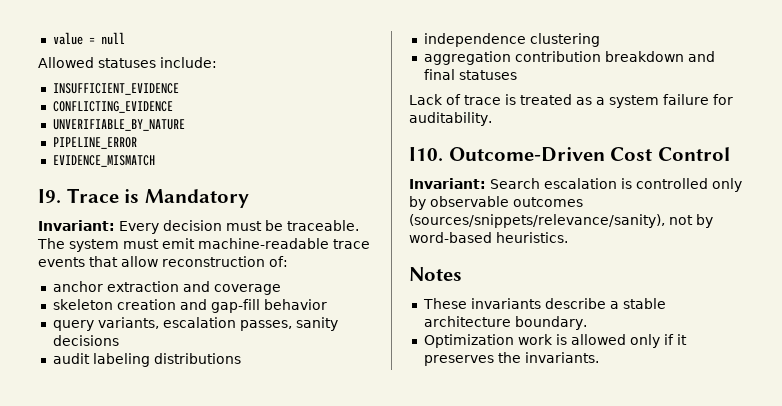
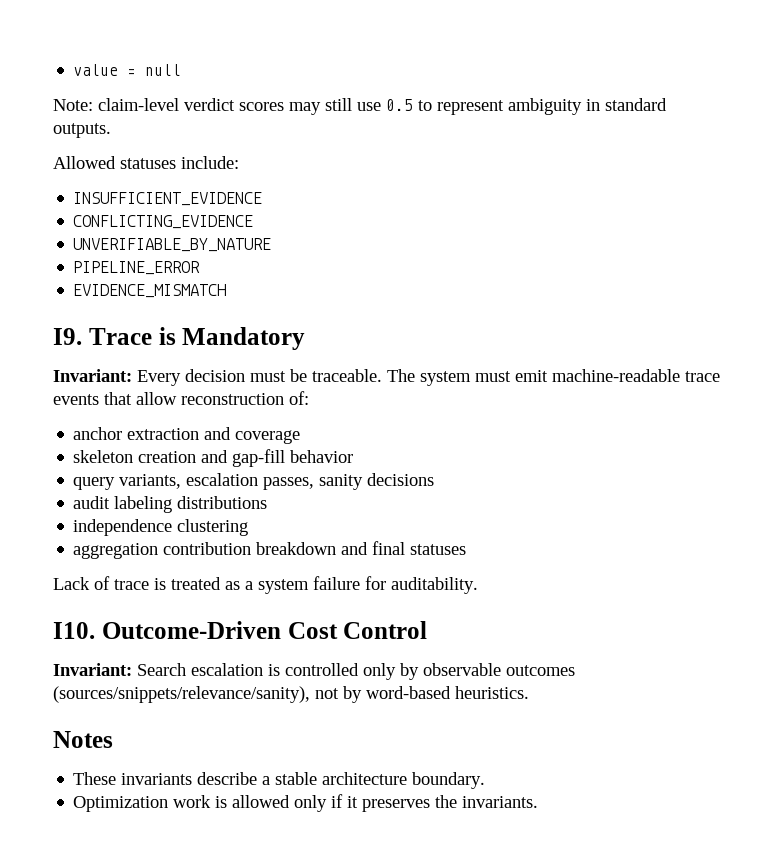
(125, 38) none -> [53,98,667,115] [53,123,111,138] // Note: claim-level verdict scores may still use 0.5 to represent ambiguity in standard outputs.

